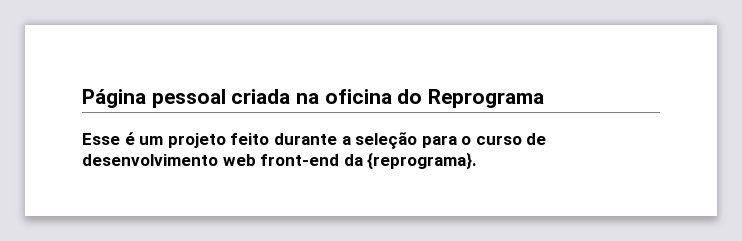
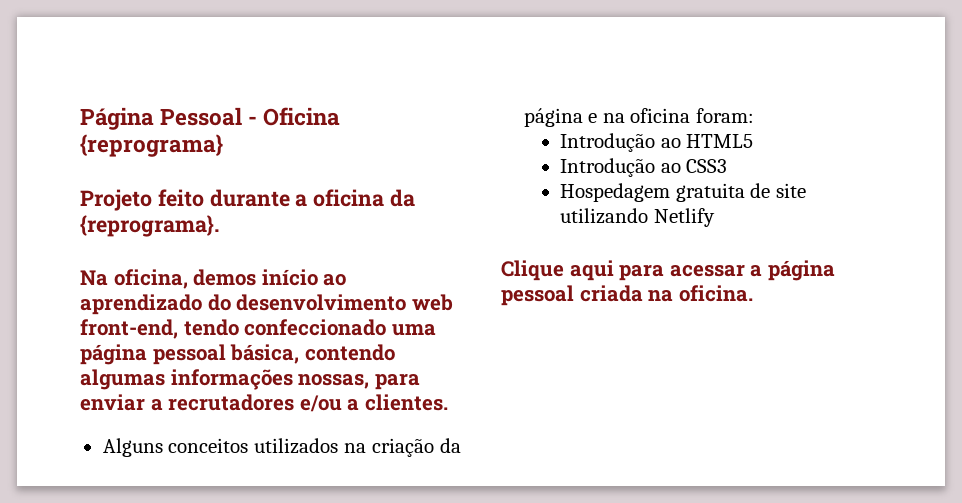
[151,89,545,108] [82,132,547,149] [82,152,478,170] pessoal criada na oficina do Reprograma // Esse é um projeto feito durante a seleção para o curso de desenvolvimento web front-end da {reprograma}. -> [160,107,341,126] [80,134,223,157] [80,189,416,211] [80,215,219,237] [80,269,347,289] [80,294,453,315] [80,319,436,339] [80,344,395,365] [80,369,420,390] [80,394,448,412] [102,438,461,457] [523,108,754,127] [560,133,754,152] [560,158,728,177] [560,183,806,202] [560,208,715,227] [501,260,835,281] [501,285,753,306] Pessoal - Oficina {reprograma} // Projeto feito durante a oficina da {reprograma}. // Na oficina, demos início ao aprendizado do desenvolvimento web front-end, tendo confeccionado uma página pessoal básica, contendo algumas informações nossas, para enviar a recrutadores e/ou a clientes. // Alguns conceitos utilizados na criação da página e na oficina foram: // Introdução ao HTML5 // Introdução ao CSS3 // Hospedagem gratuita de site utilizando Netlify // Clique aqui para acessar a página pessoal criada na oficina.

